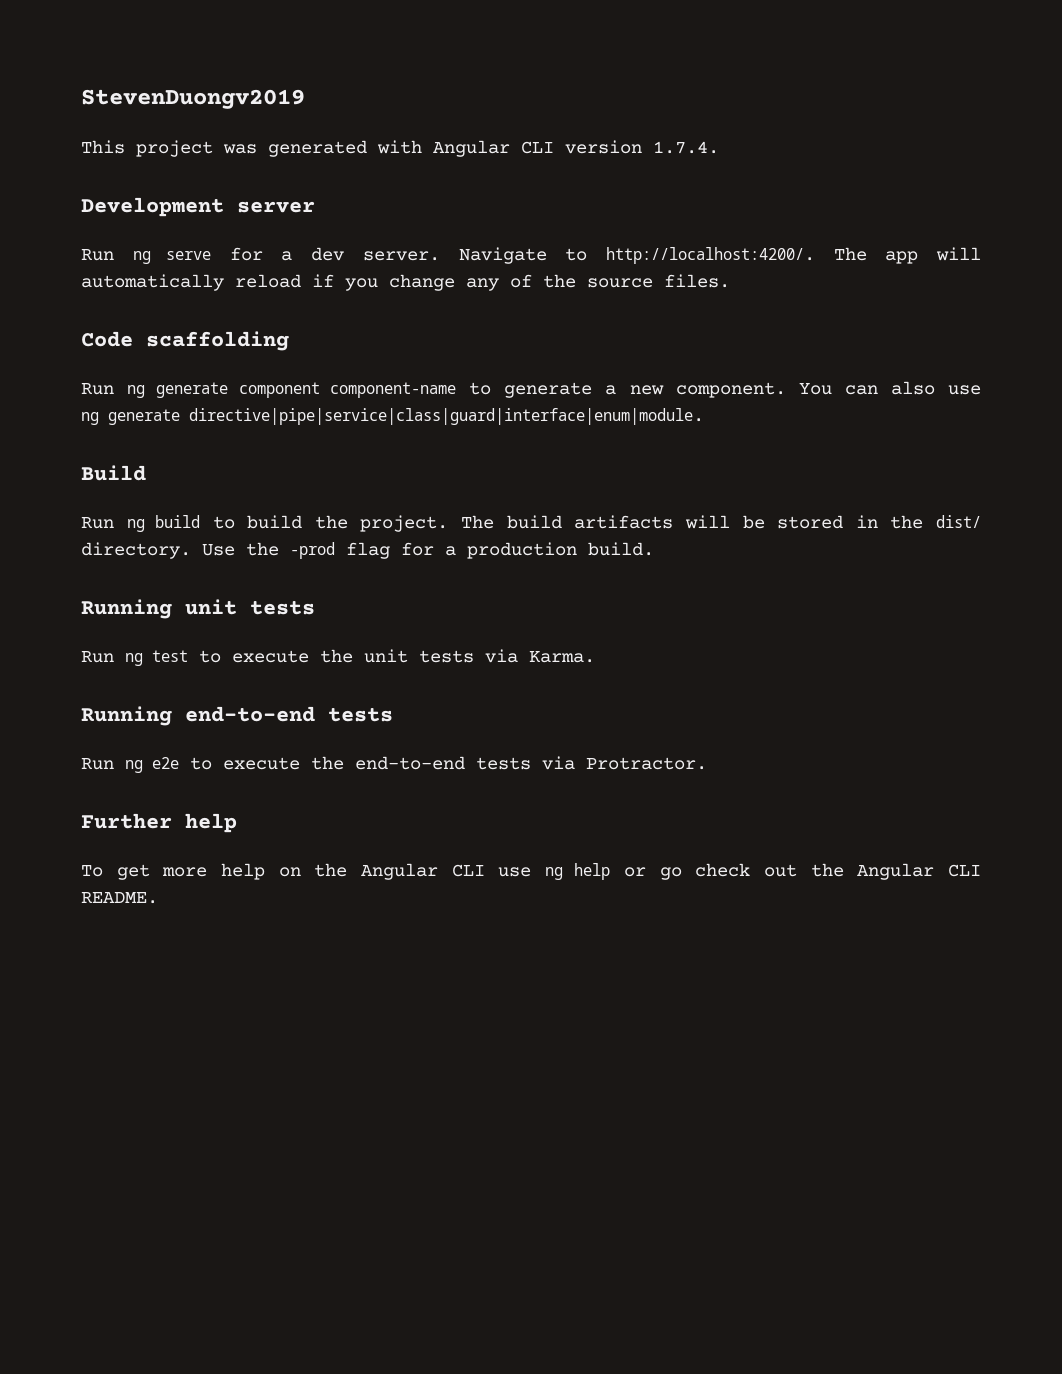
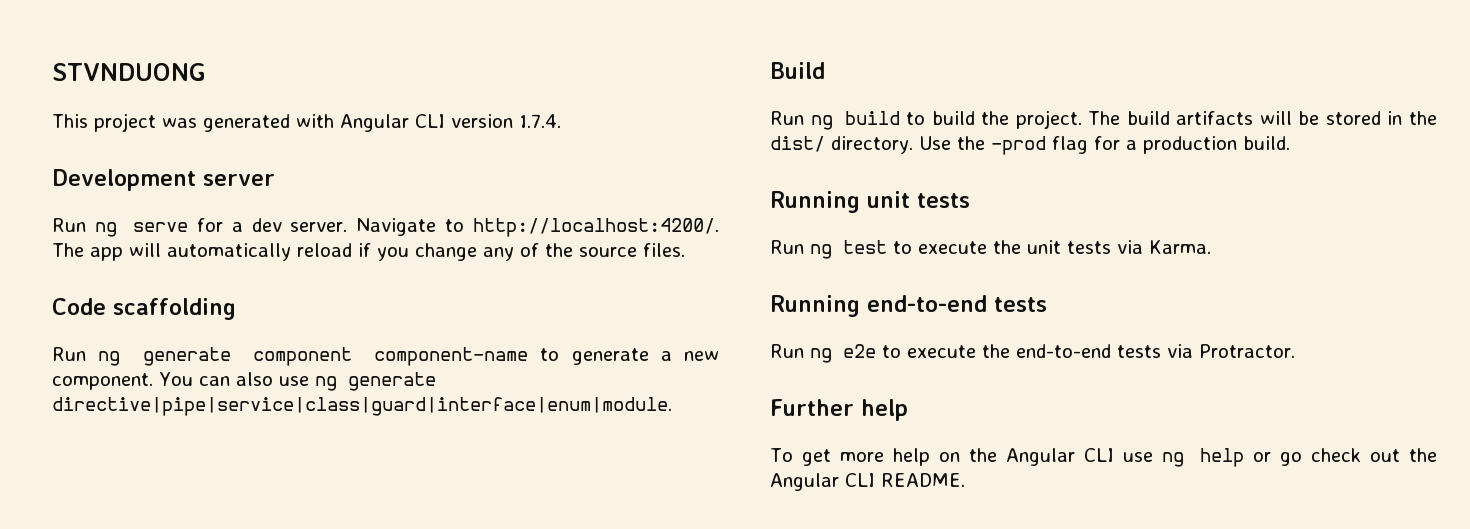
[81,89,305,109] StevenDuongv2019 -> [52,63,206,81] STVNDUONG

